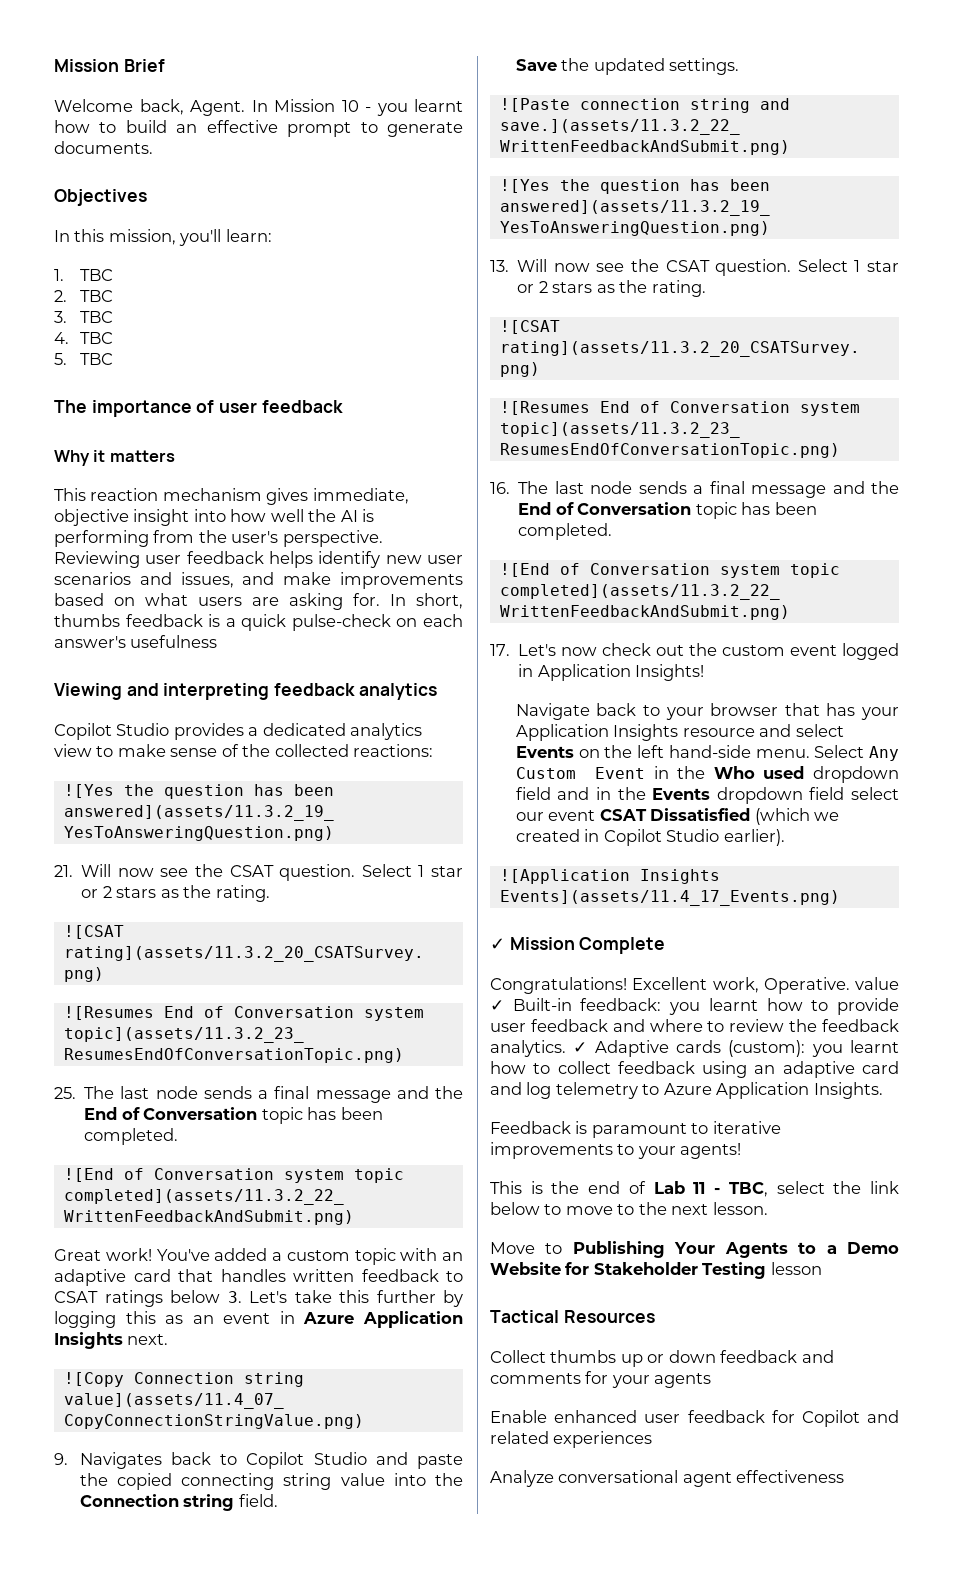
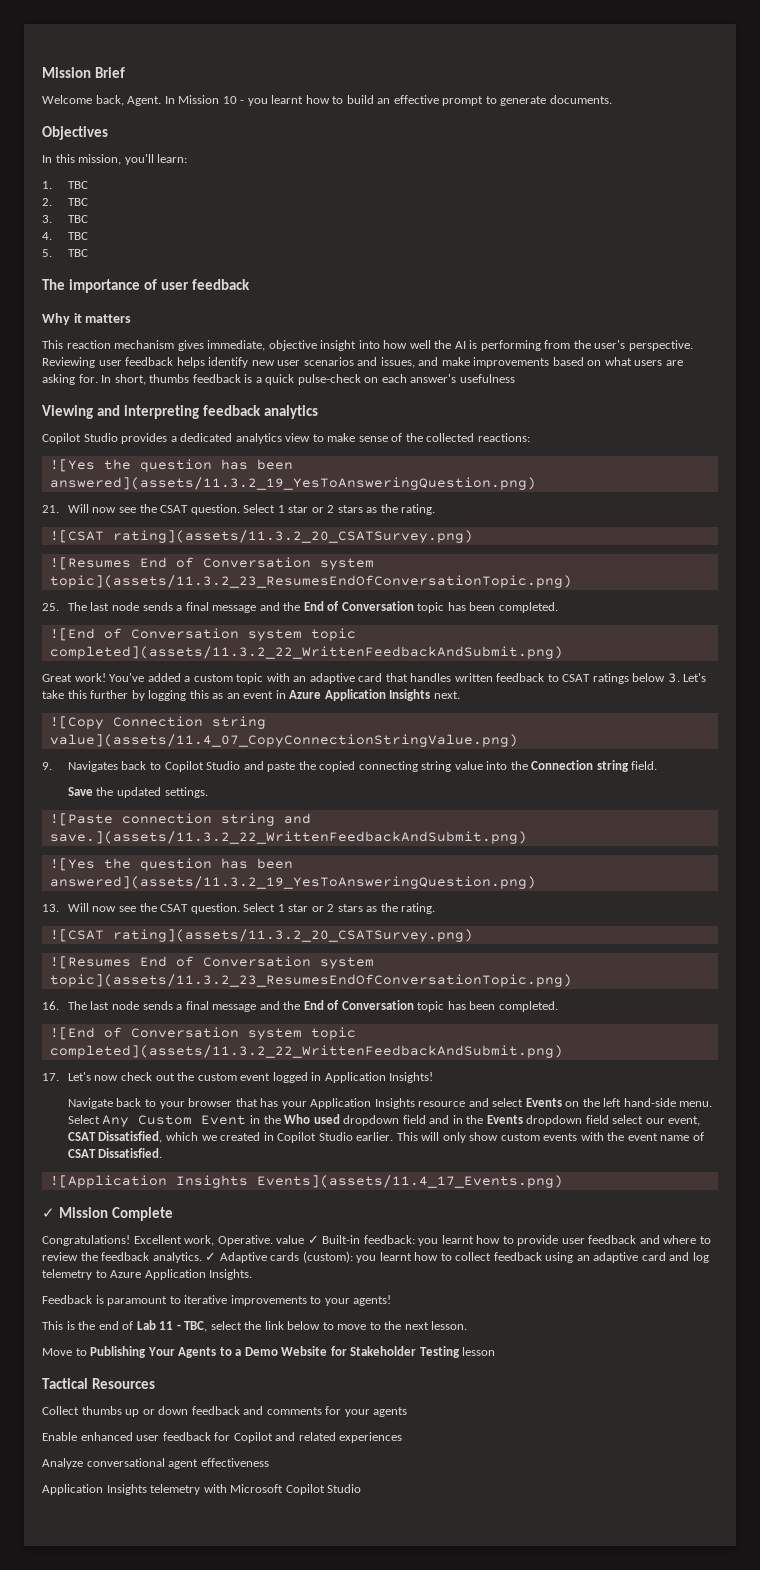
[548,808,810,825] event CSAT Dissatisfied (which -> [668,1116,701,1126] [67,1131,198,1143] event, CSAT Dissatisfied, which
[723,829,785,846] earlier). -> [356,1132,704,1143] [67,1148,163,1158] earlier. This will only show custom events with the event name of CSAT Dissatisfied.
(845, 1476) none -> [42,1484,362,1495] // Application Insights telemetry with Microsoft Copilot Studio

